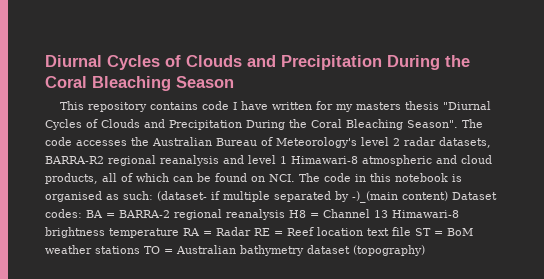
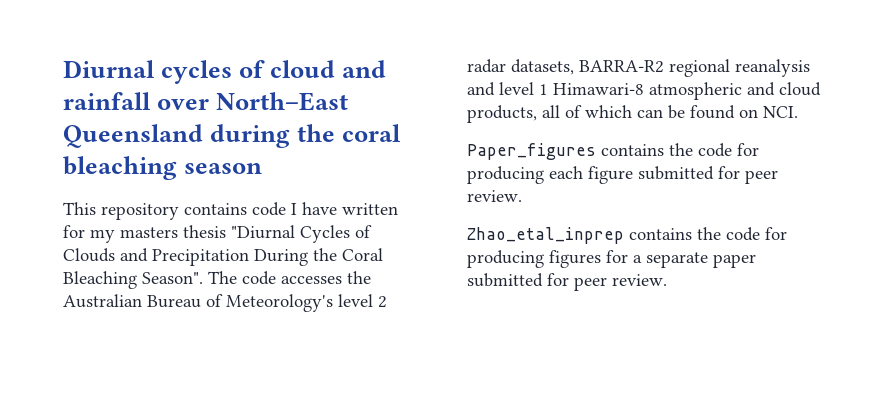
[107,55,470,70] [45,76,234,91] Cycles of Clouds and Precipitation During the Coral Bleaching Season -> [161,60,387,84] [63,92,349,111] [63,124,402,148] [63,156,263,180] cycles of cloud and rainfall over North–East Queensland during the coral bleaching season
[299,173,462,182] [45,191,497,203] [45,209,459,220] [45,227,473,238] [45,245,425,256] The code in this notebook is organised as such: (dataset- if multiple separated by -)_(main content) Dataset codes: BA = BARRA-2 regional reanalysis H8 = Channel 13 Himawari-8 brightness temperature RA = Radar RE = Reef location text file ST = BoM weather stations TO = Australian bathymetry dataset (topography) -> [467,143,759,160] [467,166,778,184] [467,190,522,202] [467,227,787,244] [467,250,756,268] [467,273,667,291] // Paper_figures contains the code for producing each figure submitted for peer review. // Zhao_etal_inprep contains the code for producing figures for a separate paper submitted for peer review.

